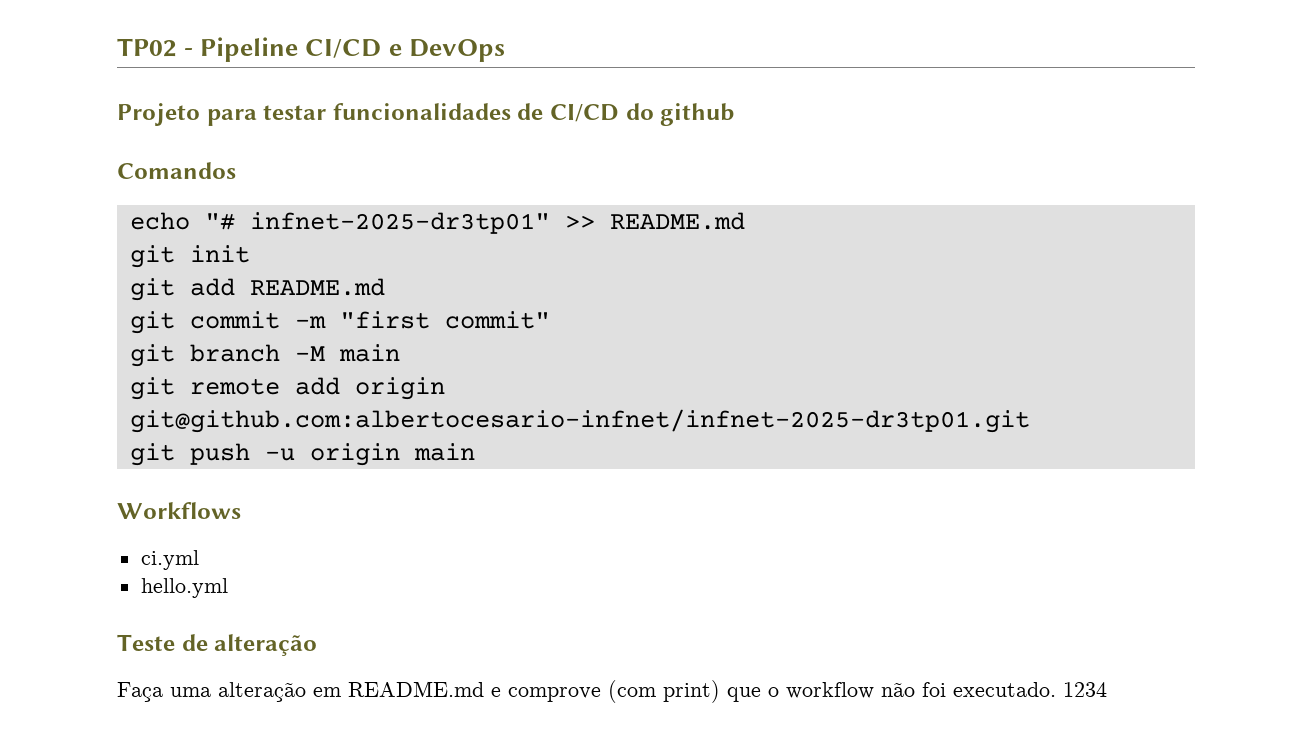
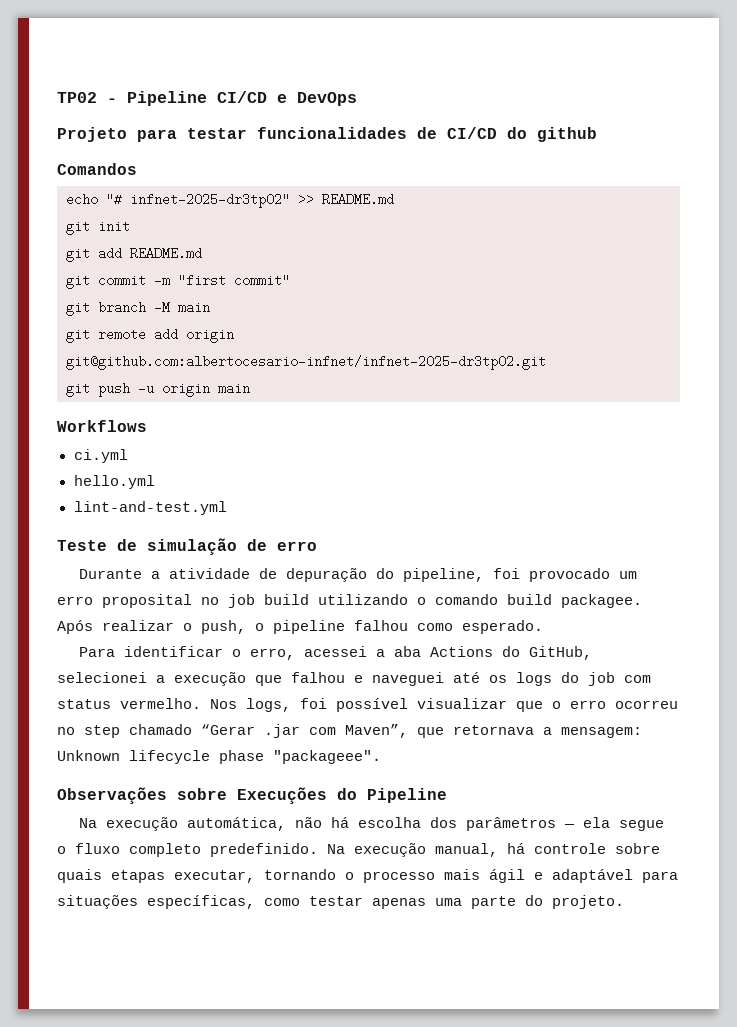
[249,212,550,234] infnet-2025-dr3tp01" -> [130,193,290,208] infnet-2025-dr3tp02"
[129,409,1030,433] git@github.com:albertocesario-infnet/infnet-2025-dr3tp01.git -> [66,355,546,370] git@github.com:albertocesario-infnet/infnet-2025-dr3tp02.git
(228, 588) none -> [73,501,227,515] // lint-and-test.yml
[214,634,318,656] [117,680,1107,703] alteração // Faça uma alteração em README.md e comprove (com print) que o workflow não foi executado. 1234 -> [147,538,317,555] [78,568,637,582] [57,594,642,608] [57,620,543,634] [78,646,592,660] [57,672,651,686] [57,698,678,712] [57,724,642,738] [57,750,381,764] [57,787,447,804] [78,817,664,831] [57,843,660,857] [57,869,678,883] [57,895,624,909] simulação de erro // Durante a atividade de depuração do pipeline, foi provocado um erro proposital no job build utilizando o comando build packagee. Após realizar o push, o pipeline falhou como esperado. // Para identificar o erro, acessei a aba Actions do GitHub, selecionei a execução que falhou e naveguei até os logs do job com status vermelho. Nos logs, foi possível visualizar que o erro ocorreu no step chamado “Gerar .jar com Maven”, que retornava a mensagem: Unknown lifecycle phase "packageee". // Observações sobre Execuções do Pipeline // Na execução automática, não há escolha dos parâmetros — ela segue o fluxo completo predefinido. Na execução manual, há controle sobre quais etapas executar, tornando o processo mais ágil e adaptável para situações específicas, como testar apenas uma parte do projeto.

